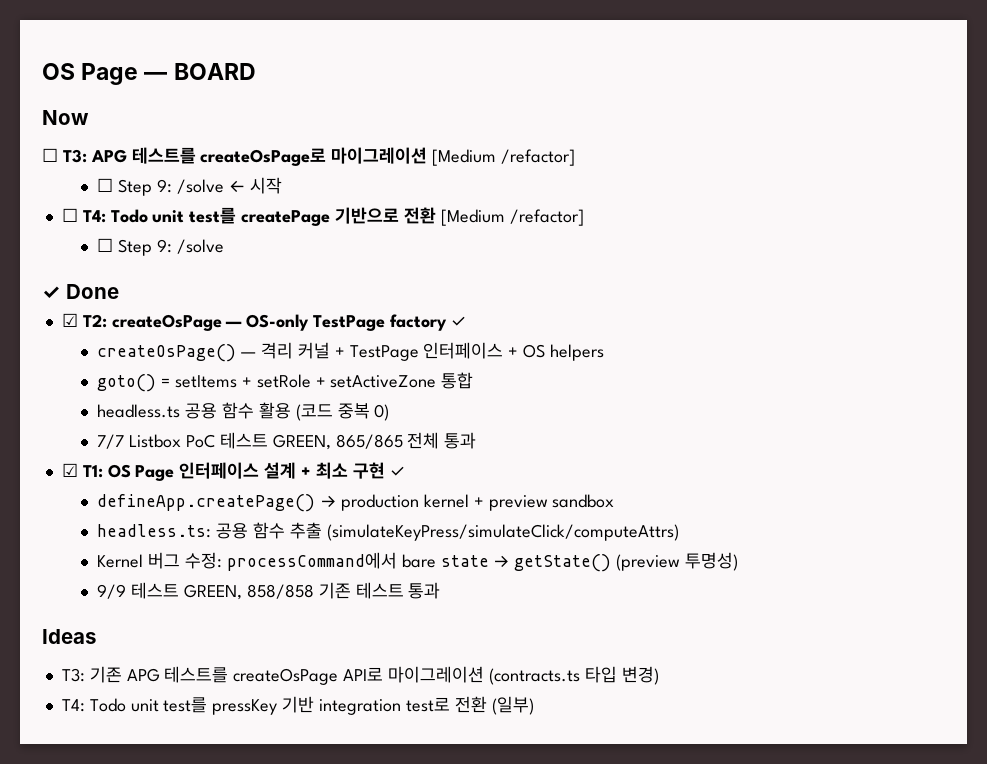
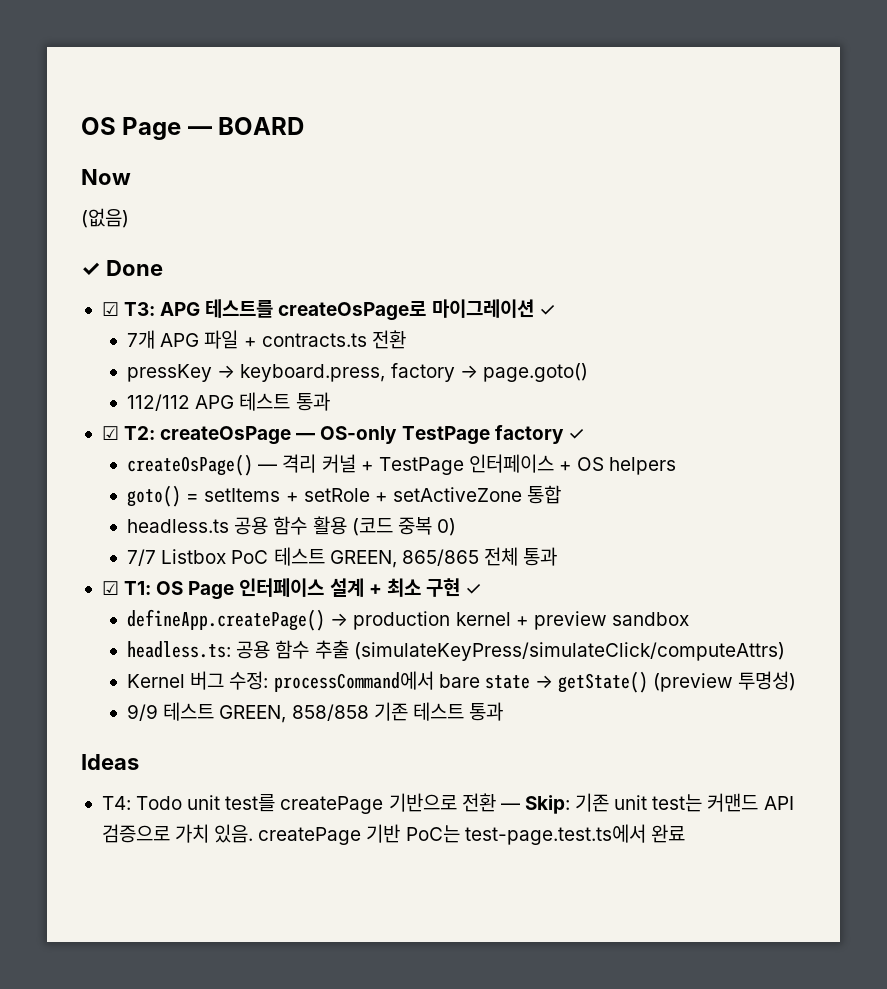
[42,148,58,162] ☐ -> [81,208,129,228] [81,260,163,276] [101,302,119,316] (없음) // ✓ Done // ☑
[432,149,576,166] [97,177,282,196] [61,207,584,226] [97,238,224,256] [42,284,119,299] [Medium /refactor] // ☐ Step 9: /solve ← 시작 // ☐ T4: Todo unit test를 createPage 기반으로 전환 [Medium /refactor] // ☐ Step 9: /solve // ✓ Done -> [538,305,556,316] [127,330,406,349] [127,363,588,382] [127,392,330,411] ✓ // 7개 APG 파일 + contracts.ts 전환 // pressKey → keyboard.press, factory → page.goto() // 112/112 APG 테스트 통과
[61,666,659,685] [61,696,534,715] T3: 기존 APG 테스트를 createOsPage API로 마이그레이션 (contracts.ts 타입 변경) // T4: Todo unit test를 pressKey 기반 integration test로 전환 (일부) -> [101,793,794,814] [101,824,685,845] T4: Todo unit test를 createPage 기반으로 전환 — Skip: 기존 unit test는 커맨드 API 검증으로 가치 있음. createPage 기반 PoC는 test-page.test.ts에서 완료

